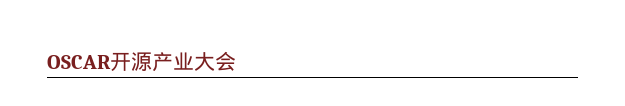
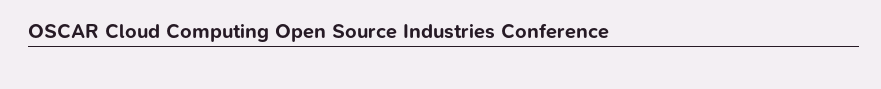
[110,51,236,72] 开源产业大会 -> [105,23,609,42] Cloud Computing Open Source Industries Conference

